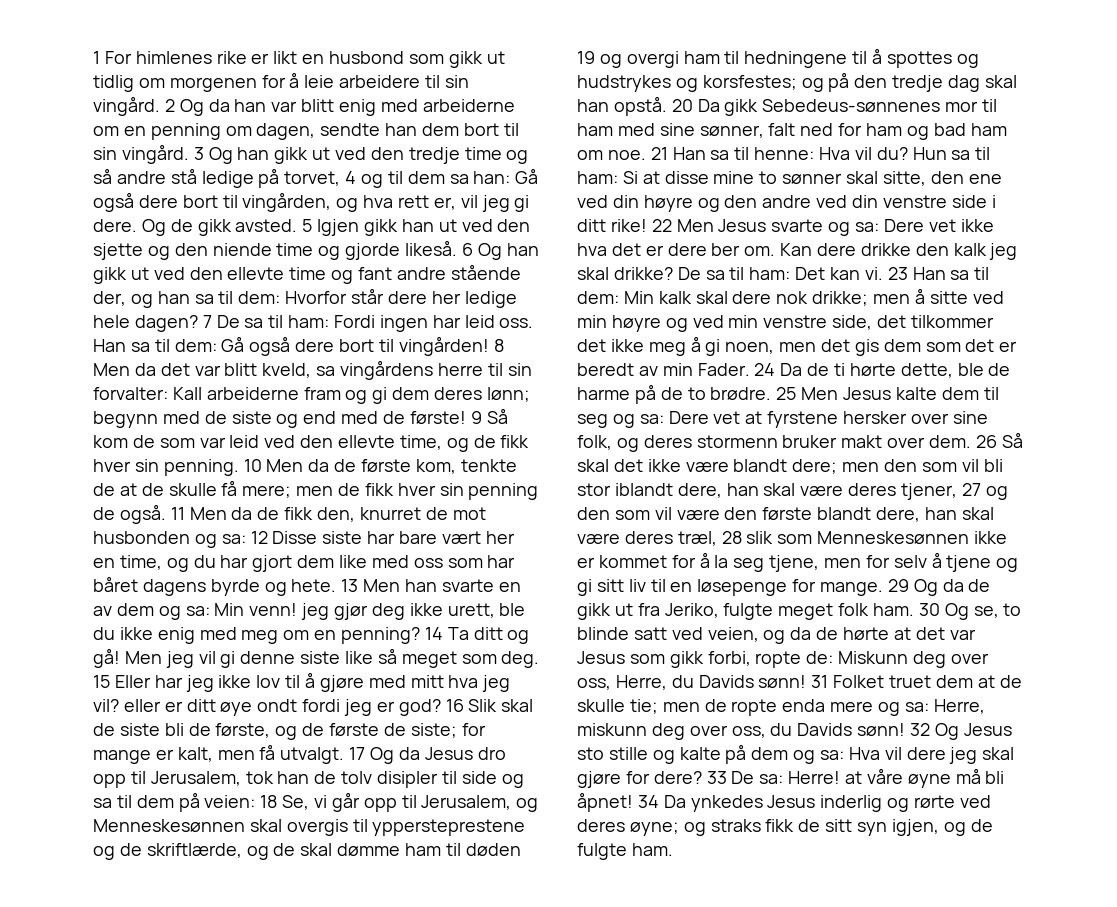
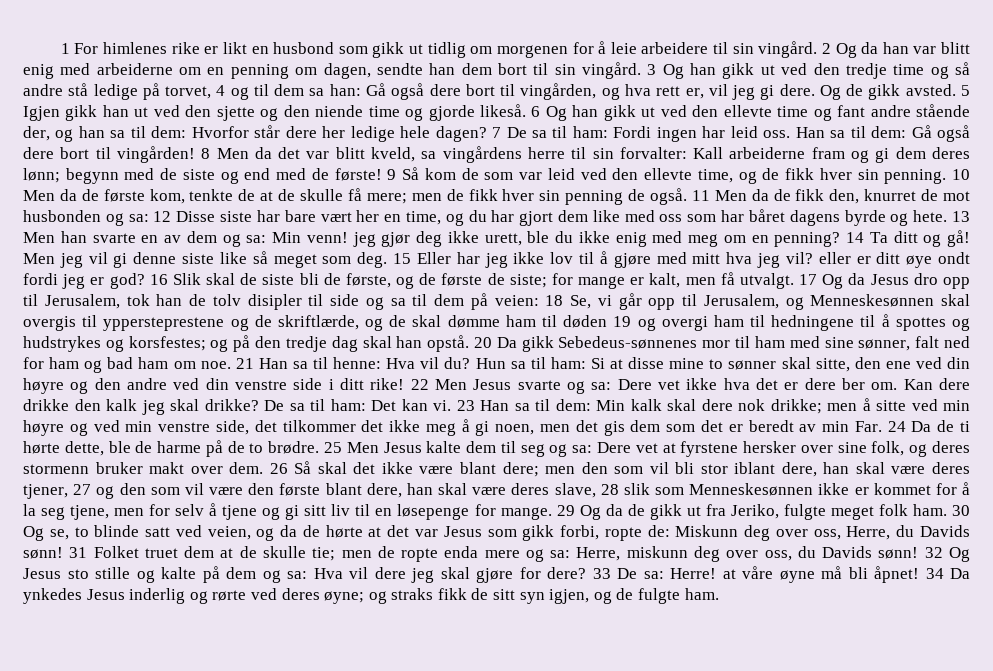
[697,363,750,376] Fader. -> [854,421,882,432] Far.
[733,459,788,472] blandt -> [459,462,496,474] blant
[614,483,673,496] iblandt -> [734,462,776,474] iblant
[817,507,994,522] [577,531,717,546] blandt dere, han skal være deres træl, -> [325,483,596,498] blant dere, han skal være deres slave,

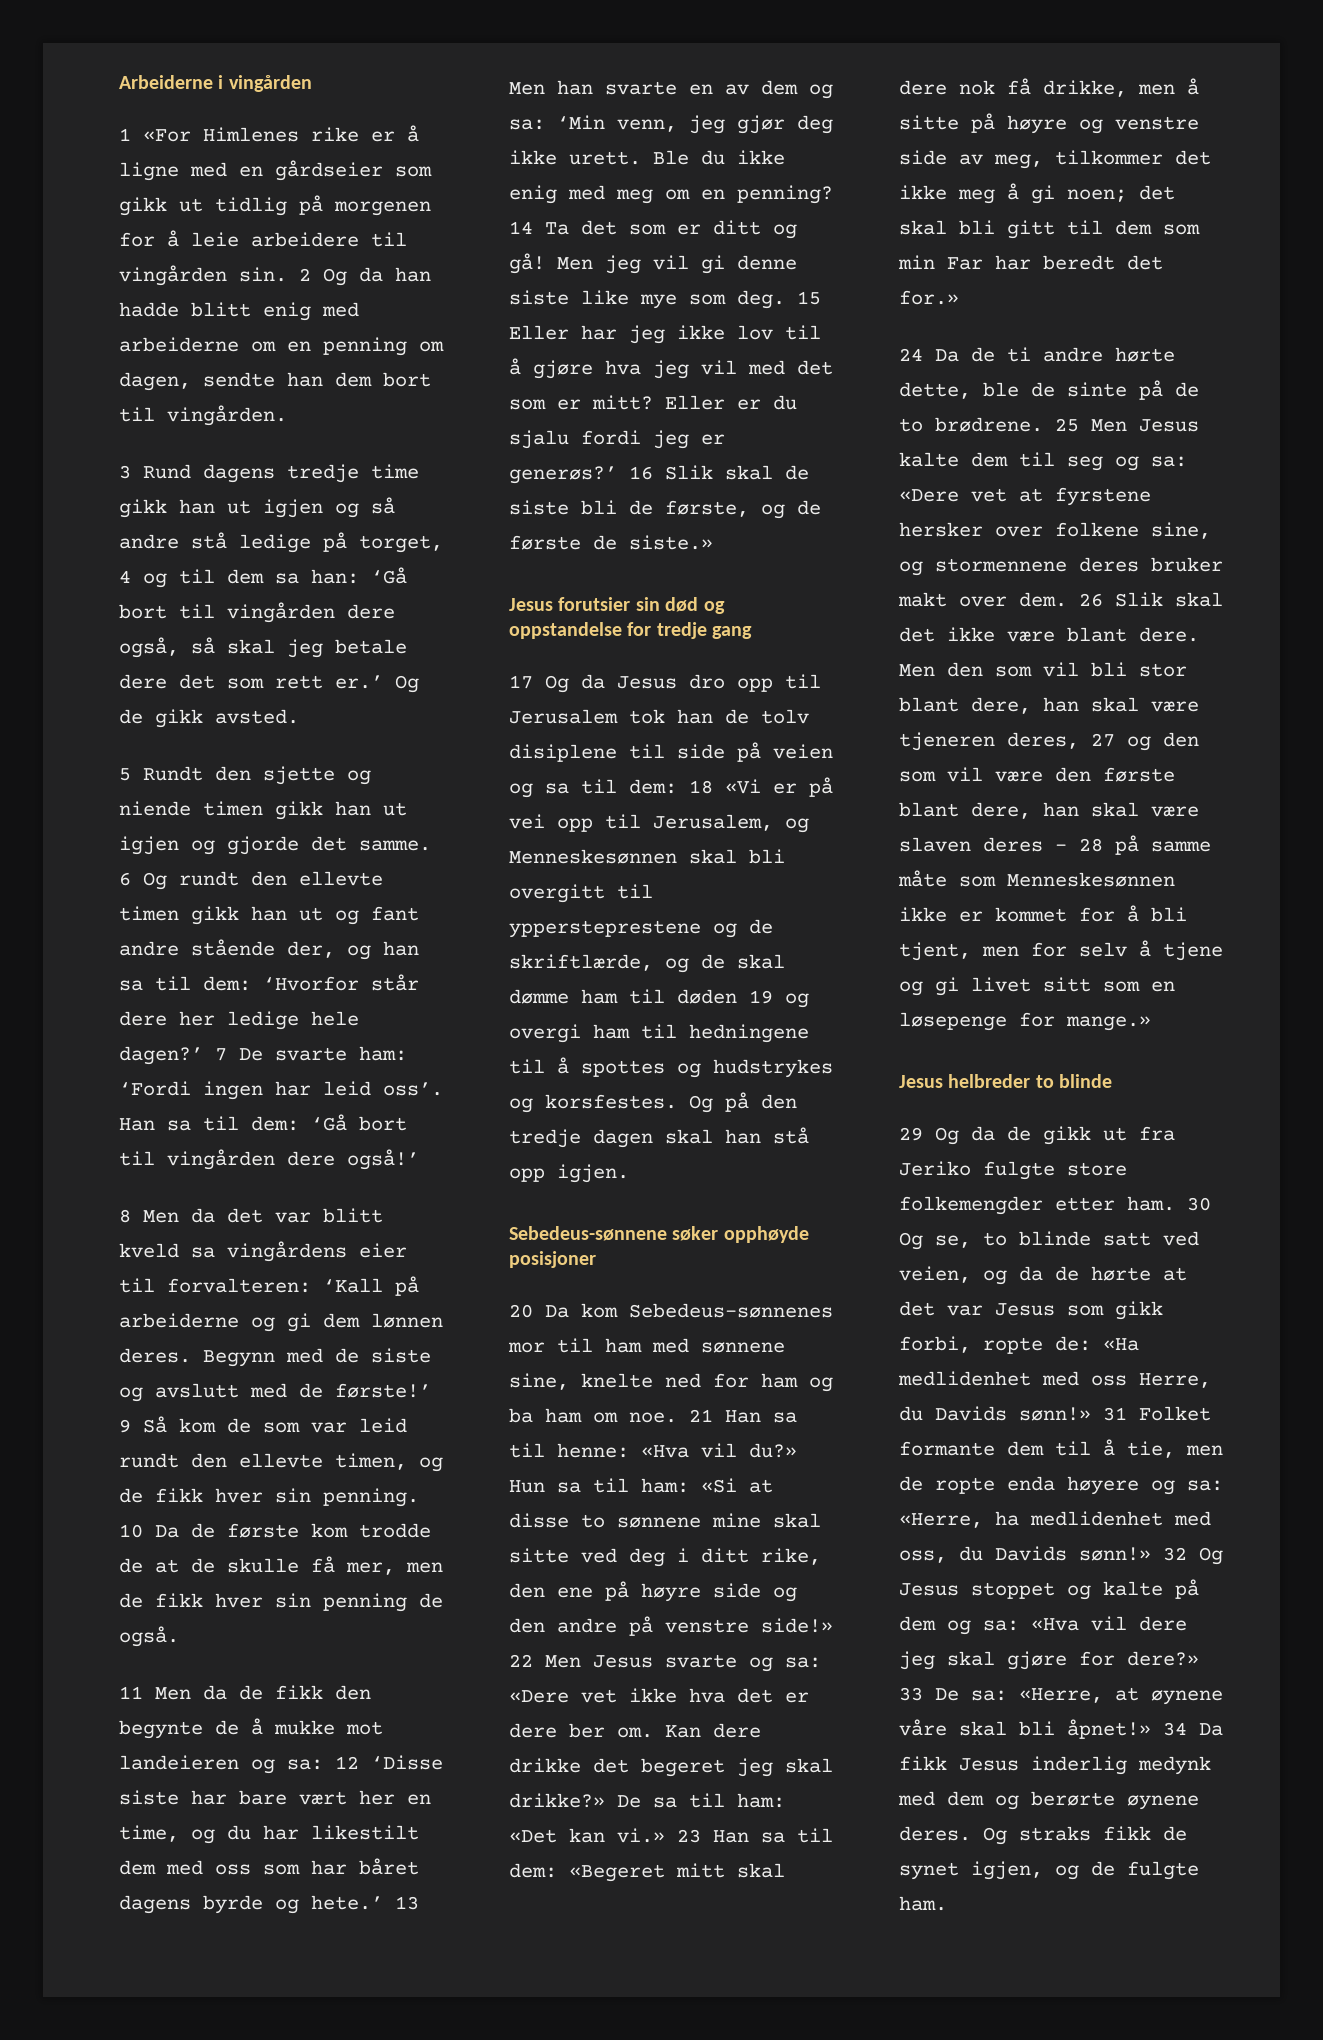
[60,42,335,54] 1 For himlenes rike er likt en husbond -> [119,75,312,92] [119,125,419,142] [119,160,383,181] Arbeiderne i vingården // 1 «For Himlenes rike er å ligne med en gårdseier
[470,46,493,54] om -> [299,195,323,215] på
[732,41,818,58] sin vingård. -> [119,265,287,286] vingården sin.
[913,46,937,54] var -> [119,302,179,317] hadde
[554,62,925,79] sin vingård. 3 Og han gikk ut ved den tredje time -> [167,405,287,426] [119,464,419,483] [119,499,323,518] vingården. // 3 Rund dagens tredje time gikk han ut igjen
[165,86,212,99] torvet, -> [359,535,443,553] torget,
[366,83,970,100] [23,104,809,121] Gå også dere bort til vingården, og hva rett er, vil jeg gi dere. Og de gikk avsted. 5 Igjen gikk han ut ved den sjette og den niende time og gjorde likeså. 6 Og han gikk ut ved den ellevte time -> [371,567,407,584] [119,602,395,623] [119,637,407,658] [119,674,419,693] [119,709,299,728] [119,766,371,785] [119,801,407,820] [119,836,431,855] [119,871,383,890] [119,906,323,925] ‘Gå bort til vingården dere også, så skal jeg betale dere det som rett er.’ Og de gikk avsted. // 5 Rundt den sjette og niende timen gikk han ut igjen og gjorde det samme. 6 Og rundt den ellevte timen gikk han ut
[191,126,249,138] Hvorfor -> [263,976,359,991] ‘Hvorfor
[435,126,487,142] dagen? -> [119,1046,203,1065] dagen?’
[531,126,652,138] sa til ham: Fordi -> [275,1046,407,1061] [119,1081,191,1096] svarte ham: ‘Fordi
[763,125,970,142] [23,146,195,163] oss. Han sa til dem: Gå også dere bort til vingården! -> [383,1082,443,1096] [119,1114,407,1131] [119,1149,419,1170] oss’. Han sa til dem: ‘Gå bort til vingården dere også!’ //
[371,147,416,162] kveld, -> [119,1243,179,1258] kveld
[527,147,971,163] [23,168,119,184] herre til sin forvalter: Kall arbeiderne fram og gi dem deres lønn; begynn -> [359,1243,407,1258] [119,1276,419,1296] [119,1313,443,1332] [119,1348,275,1367] eier til forvalteren: ‘Kall på arbeiderne og gi dem lønnen deres. Begynn
[244,168,382,181] end med de første! -> [155,1383,431,1398] avslutt med de første!’
[580,168,733,183] ved den ellevte time, -> [119,1453,407,1470] rundt den ellevte timen,
[23,189,234,204] Men da de første kom, tenkte -> [155,1523,431,1538] Da de første kom trodde
[366,193,407,204] mere; -> [346,1562,395,1575] mer,
(687, 196) none -> (179, 1636) //
[829,189,970,204] [23,210,101,222] den, knurret de mot husbonden -> [335,1685,371,1700] [119,1718,383,1739] [119,1755,239,1770] den begynte de å mukke mot landeieren
[176,211,216,222] Disse -> [371,1755,443,1770] ‘Disse
[519,210,620,226] gjort dem like -> [311,1825,419,1840] [119,1860,156,1875] likestilt dem
[913,210,948,222] hete. -> [311,1895,383,1910] hete.’
[272,232,348,243] Min venn! -> [557,115,677,132] ‘Min venn,
[484,231,550,246] urett, ble -> [569,150,689,165] urett. Ble
(888, 237) none -> [581,220,701,235] det som er
[252,251,317,268] så meget -> [640,294,677,309] mye
[656,252,970,268] med mitt hva jeg vil? eller er ditt øye ondt -> [605,360,833,379] [509,395,797,410] [509,430,569,449] hva jeg vil med det som er mitt? Eller er du sjalu
[109,273,145,289] god? -> [509,466,617,484] generøs?’
[509,272,794,289] siste; for mange er kalt, men få utvalgt. -> [629,535,713,550] [509,597,725,614] [509,622,753,639] siste.» // Jesus forutsier sin død og oppstandelse for tredje gang //
[44,294,120,309] Jerusalem, -> [509,709,618,724] Jerusalem
[247,294,302,310] disipler -> [509,744,617,762] disiplene
(359, 300) none -> [737,742,833,762] på veien
[434,293,642,310] dem på veien: 18 Se, vi går -> [629,777,833,797] [509,814,545,829] dem: 18 «Vi er på vei
[23,316,76,331] overgis -> [749,849,785,864] [509,884,605,903] bli overgitt
[128,336,229,352] korsfestes; og -> [545,1094,713,1113] korsfestes. Og
[331,336,358,352] dag -> [593,1129,653,1148] dagen
[427,335,470,352] opstå. -> [773,1127,809,1144] [509,1164,629,1183] [509,1226,809,1243] [509,1251,596,1268] stå opp igjen. // Sebedeus-sønnene søker opphøyde posisjoner //
[521,336,554,352] gikk -> [581,1303,618,1318] kom
[824,336,940,351] sine sønner, falt -> [701,1342,785,1353] [509,1373,653,1390] sønnene sine, knelte
[107,357,134,369] bad -> [509,1408,533,1423] ba
[386,357,471,369] Hva vil du? -> [641,1443,797,1458] «Hva vil du?»
[590,358,605,369] Si -> [701,1478,737,1493] «Si
[669,357,971,372] [23,378,405,394] mine to sønner skal sitte, den ene ved din høyre og den andre ved din venstre side i ditt rike! -> [581,1513,821,1528] [509,1548,821,1567] [509,1581,797,1602] [509,1616,833,1636] to sønnene mine skal sitte ved deg i ditt rike, den ene på høyre side og den andre på venstre side!»
[617,379,652,390] Dere -> [509,1690,569,1703] «Dere
[74,399,451,415] den kalk jeg skal drikke? De sa til ham: Det kan vi. -> [593,1758,833,1777] [509,1793,785,1808] [509,1828,665,1843] det begeret jeg skal drikke?» De sa til ham: «Det kan vi.»
[596,399,662,411] Min kalk -> [569,1863,725,1882] «Begeret mitt
[770,399,822,414] drikke; -> [1007,78,1127,97] få drikke,
[911,399,970,411] [23,420,277,436] ved min høyre og ved min venstre side, det -> [971,113,1199,134] [899,150,1043,169] på høyre og venstre side av meg,
[495,420,882,436] noen, men det gis dem som det er beredt av min Far. -> [1067,185,1175,202] [899,220,1200,239] [898,255,1163,270] [899,290,959,305] noen; det skal bli gitt til dem som min Far har beredt det for.» //
(971, 426) none -> [1043,347,1103,362] andre
[157,441,202,453] harme -> [1067,382,1127,397] sinte
[268,441,320,454] brødre. -> [935,417,1043,432] brødrene.
[597,442,631,453] Dere -> [899,489,959,502] «Dere
[837,441,971,457] [23,464,89,474] sine folk, og deres stormenn -> [1055,522,1211,539] [899,557,1139,576] folkene sine, og stormennene deres
[294,461,312,474] Så -> [1115,592,1163,607] Slik
[502,462,576,477] dere; men -> [1139,627,1199,642] [899,664,935,677] dere. Men
[734,462,970,477] [23,484,68,499] iblant dere, han skal være deres tjener, -> [899,697,1199,714] [899,732,1079,751] blant dere, han skal være tjeneren deres,
[511,483,650,498] deres slave, 28 slik -> [899,835,1211,855] [898,870,947,887] slaven deres – 28 på samme måte
[23,504,110,520] la seg tjene, -> [1151,907,1187,922] [899,942,971,961] bli tjent,
[304,504,552,520] sitt liv til en løsepenge for mange. -> [971,977,1175,992] [899,1012,1151,1031] [899,1074,1113,1088] livet sitt som en løsepenge for mange.» // Jesus helbreder to blinde //
[730,504,908,520] Jeriko, fulgte meget folk -> [899,1161,1127,1180] [899,1196,1115,1215] Jeriko fulgte store folkemengder etter
[675,525,841,541] Miskunn deg over oss, -> [1103,1338,1139,1351] [898,1371,1127,1386] «Ha medlidenhet med oss
[23,547,63,559] sønn! -> [1019,1407,1091,1421] sønn!»
[144,546,336,561] truet dem at de skulle tie; -> [899,1439,1175,1458] formante dem til å tie,
[484,546,759,562] mere og sa: Herre, miskunn deg over -> [1067,1476,1223,1495] [899,1511,1211,1528] høyere og sa: «Herre, ha medlidenhet med
[878,547,919,559] sønn! -> [1079,1547,1151,1561] sønn!»
[67,567,130,579] sto stille -> [971,1582,1055,1599] stoppet
[313,568,343,579] Hva -> [1031,1618,1079,1631] «Hva
[547,567,586,579] dere? -> [1127,1651,1199,1666] dere?»
[670,566,919,583] Herre! at våre øyne må bli åpnet! -> [1019,1687,1223,1705] [899,1719,1151,1739] «Herre, at øynene våre skal bli åpnet!»
[23,588,82,604] ynkedes -> [899,1756,947,1770] fikk
[189,588,387,604] og rørte ved deres øyne; og -> [1138,1756,1211,1775] [898,1791,1199,1810] [899,1826,1007,1845] medynk med dem og berørte øynene deres. Og
[493,589,545,604] sitt syn -> [899,1862,959,1880] synet

